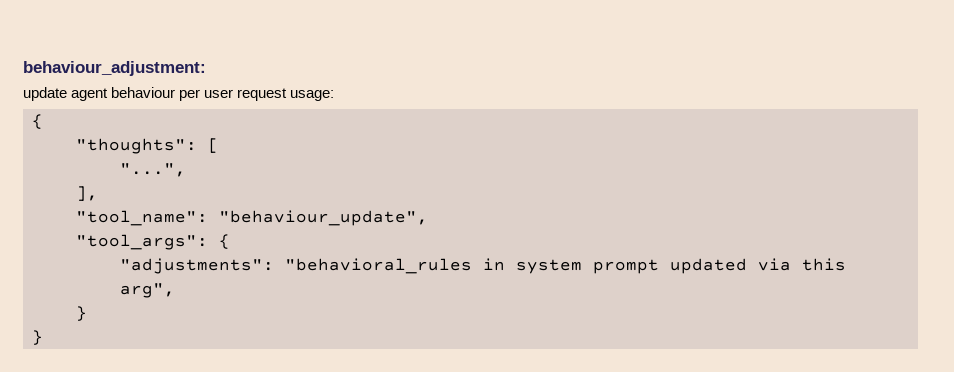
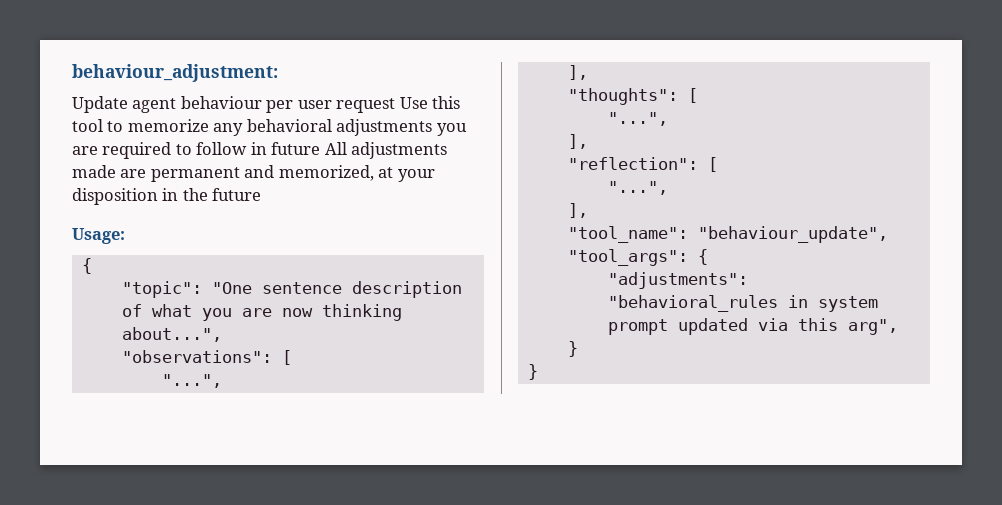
[23,87,67,101] update -> [72,96,128,113] Update
[290,90,335,101] [32,114,43,129] usage: // { -> [399,96,461,109] [72,119,467,136] [72,142,448,159] [72,165,435,182] [72,188,262,205] [72,228,125,244] [81,258,92,274] [121,281,462,298] [121,304,402,321] [121,327,222,342] [121,350,292,365] [161,374,222,388] [567,65,588,80] Use this tool to memorize any behavioral adjustments you are required to follow in future All adjustments made are permanent and memorized, at your disposition in the future // Usage: // { // "topic": "One sentence description of what you are now thinking about...", // "observations": [ // "...", // ],
(98, 193) none -> [567,157,718,172] [607,181,668,195] [567,203,588,218] // "reflection": [ // "...", // ],

